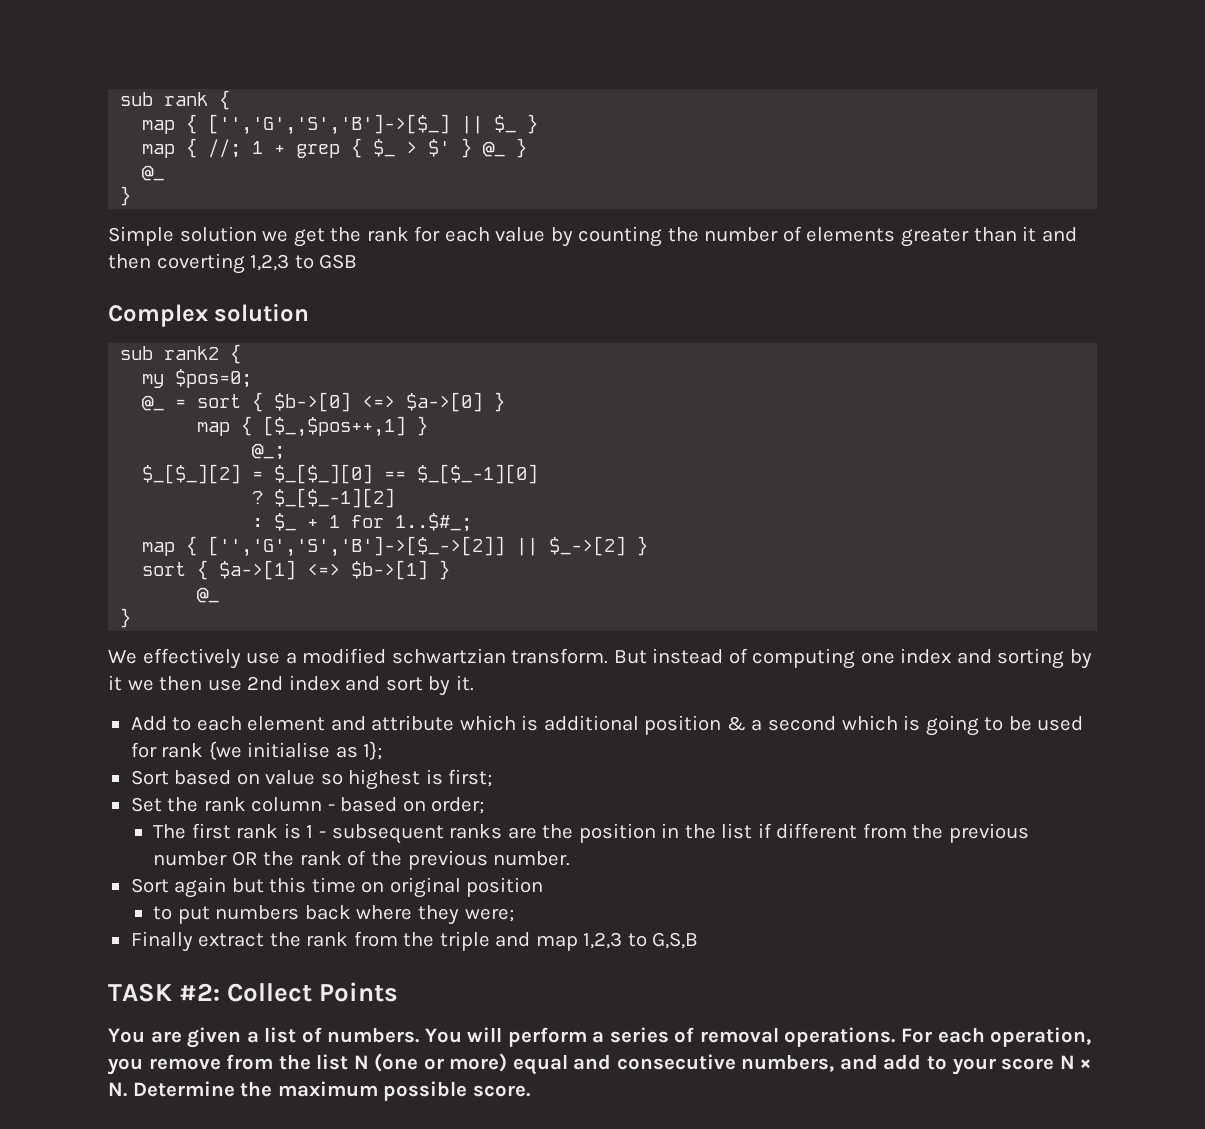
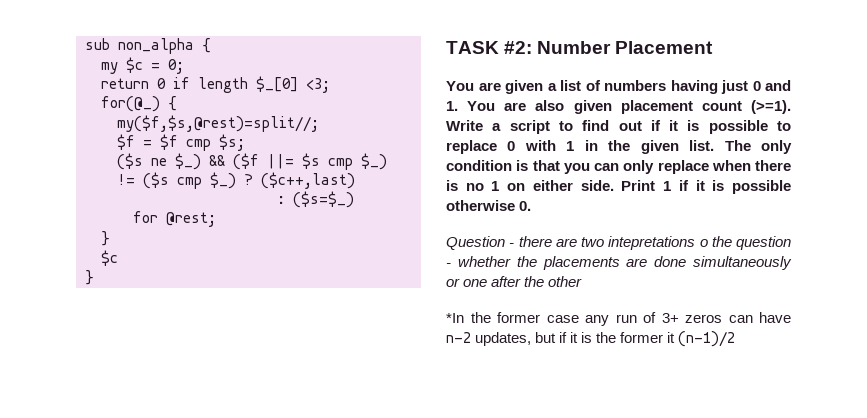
[120,90,231,110] [142,114,539,135] [142,138,528,158] [142,165,165,181] [120,186,132,206] [108,226,1077,247] [108,253,358,274] [108,303,310,327] [120,344,242,364] [142,369,253,388] [142,392,506,412] [197,416,429,437] [252,443,286,460] [142,464,539,484] [252,488,396,508] [252,513,473,532] [142,536,649,557] [142,560,451,580] [197,587,220,603] [120,608,132,628] [108,648,1093,669] [108,675,474,696] [130,715,1084,736] [130,741,383,760] [130,769,493,790] [130,797,485,814] [153,823,1029,844] [153,850,571,870] [130,877,544,898] [153,905,514,925] [130,931,699,952] sub rank { // map { ['','G','S','B']->[$_] || $_ } // map { //; 1 + grep { $_ > $' } @_ } // @_ // } // Simple solution we get the rank for each value by counting the number of elements greater than it and then coverting 1,2,3 to GSB // Complex solution // sub rank2 { // my $pos=0; // @_ = sort { $b->[0] <=> $a->[0] } // map { [$_,$pos++,1] } // @_; // $_[$_][2] = $_[$_][0] == $_[$_-1][0] // ? $_[$_-1][2] // : $_ + 1 for 1..$#_; // map { ['','G','S','B']->[$_->[2]] || $_->[2] } // sort { $a->[1] <=> $b->[1] } // @_ // } // We effectively use a modified schwartzian transform. But instead of computing one index and sorting by it we then use 2nd index and sort by it. // Add to each element and attribute which is additional position & a second which is going to be used for rank {we initialise as 1}; // Sort based on value so highest is first; // Set the rank column - based on order; // The first rank is 1 - subsequent ranks are the position in the list if different from the previous number OR the rank of the previous number. // Sort again but this time on original position // to put numbers back where they were; // Finally extract the rank from the triple and map 1,2,3 to G,S,B -> [85,38,211,54] [101,57,184,74] [101,76,330,93] [101,96,177,112] [117,115,319,132] [117,134,245,151] [117,153,387,170] [117,172,355,189] [277,191,354,208] [133,211,216,227] [101,231,110,246] [101,250,118,266] [85,270,94,285] sub non_alpha { // my $c = 0; // return 0 if length $_[0] <3; // for(@_) { // my($f,$s,@rest)=split//; // $f = $f cmp $s; // ($s ne $_) && ($f ||= $s cmp $_) != ($s cmp $_) ? ($c++,last) // : ($s=$_) // for @rest; // } // $c // }
[227,982,399,1002] Collect Points -> [537,41,714,54] Number Placement
[327,1027,1092,1047] [108,1053,1092,1075] [108,1081,530,1101] numbers. You will perform a series of removal operations. For each operation, you remove from the list N (one or more) equal and consecutive numbers, and add to your score N × N. Determine the maximum possible score. -> [604,80,791,94] [446,100,791,114] [446,120,791,134] [446,140,792,154] [446,160,791,174] [446,180,791,194] [446,200,532,211] [446,236,791,250] [446,256,792,270] [446,276,583,287] [446,312,791,326] [446,331,736,347] numbers having just 0 and 1. You are also given placement count (>=1). Write a script to find out if it is possible to replace 0 with 1 in the given list. The only condition is that you can only replace when there is no 1 on either side. Print 1 if it is possible otherwise 0. // Question - there are two intepretations o the question - whether the placements are done simultaneously or one after the other // *In the former case any run of 3+ zeros can have n-2 updates, but if it is the former it (n-1)/2

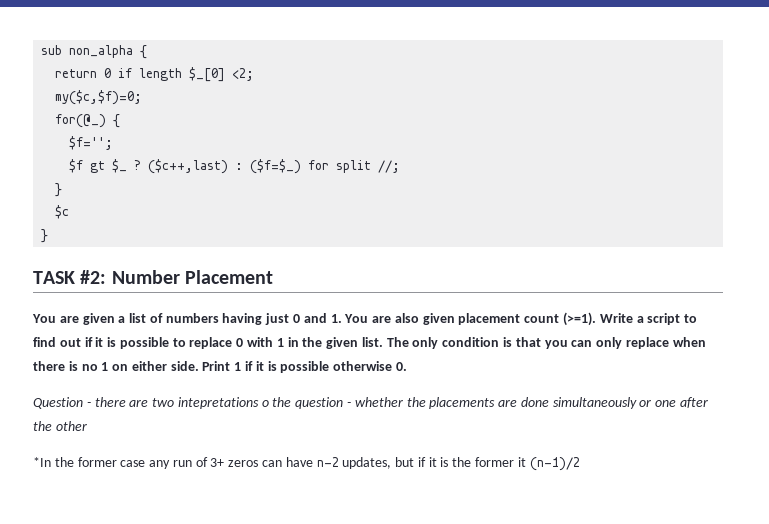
[101,57,184,74] // my $c = 0; -> (148, 52) none
[306,78,330,93] <3; -> [232,68,255,81] [55,90,143,105] <2; // my($c,$f)=0;
[117,115,319,132] [117,134,245,151] [117,153,387,170] [117,172,355,189] [277,191,354,208] [133,211,216,227] my($f,$s,@rest)=split//; // $f = $f cmp $s; // ($s ne $_) && ($f ||= $s cmp $_) != ($s cmp $_) ? ($c++,last) // : ($s=$_) // for @rest; -> [69,136,114,150] [69,159,401,174] $f=''; // $f gt $_ ? ($c++,last) : ($f=$_) for split //;

